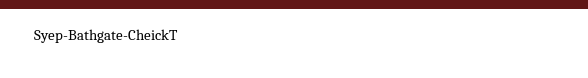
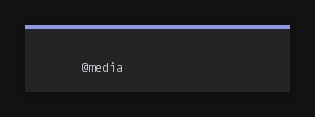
[34,29,178,43] Syep-Bathgate-CheickT -> [81,62,123,72] @media

